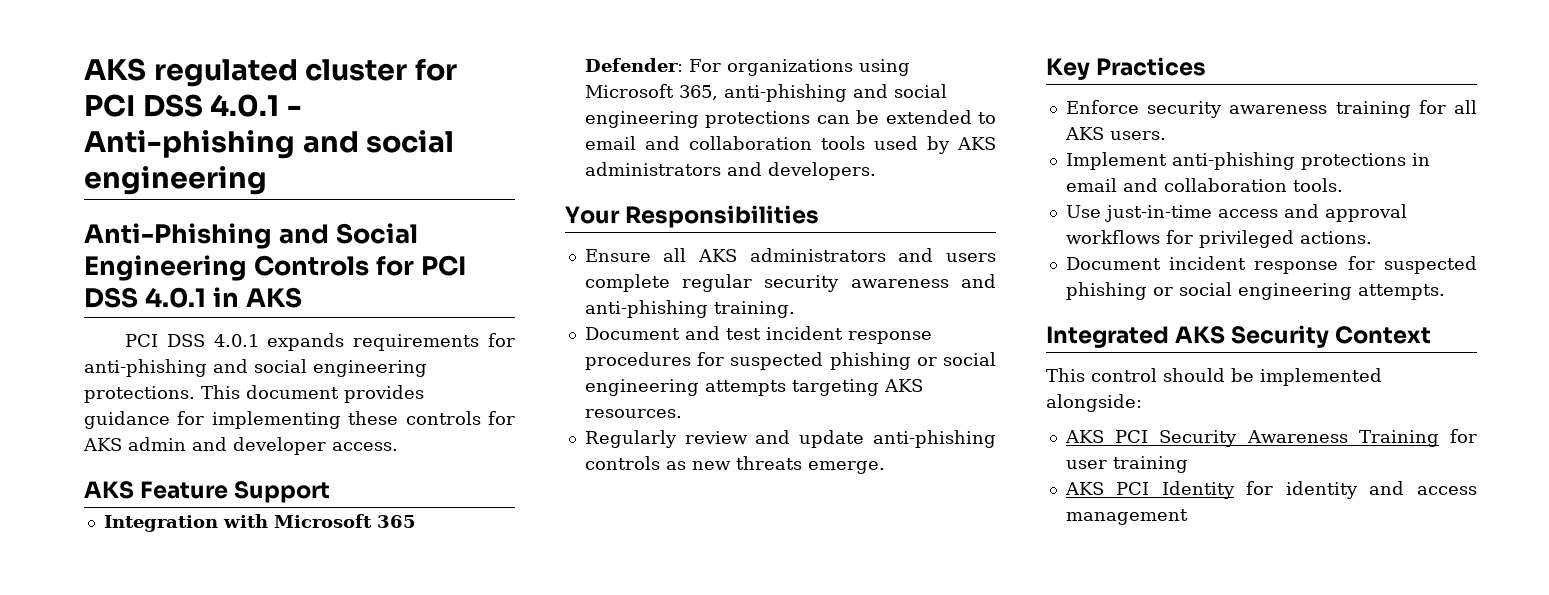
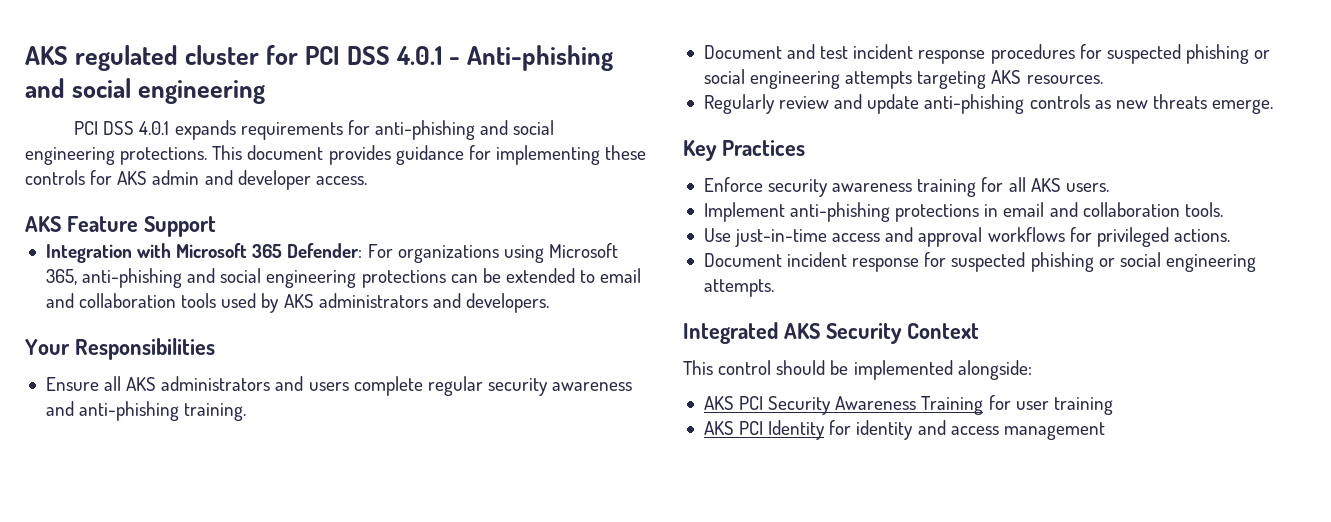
[84,223,418,249] [84,255,466,281] [84,287,302,308] // Anti-Phishing and Social Engineering Controls for PCI DSS 4.0.1 in AKS -> (266, 92) none

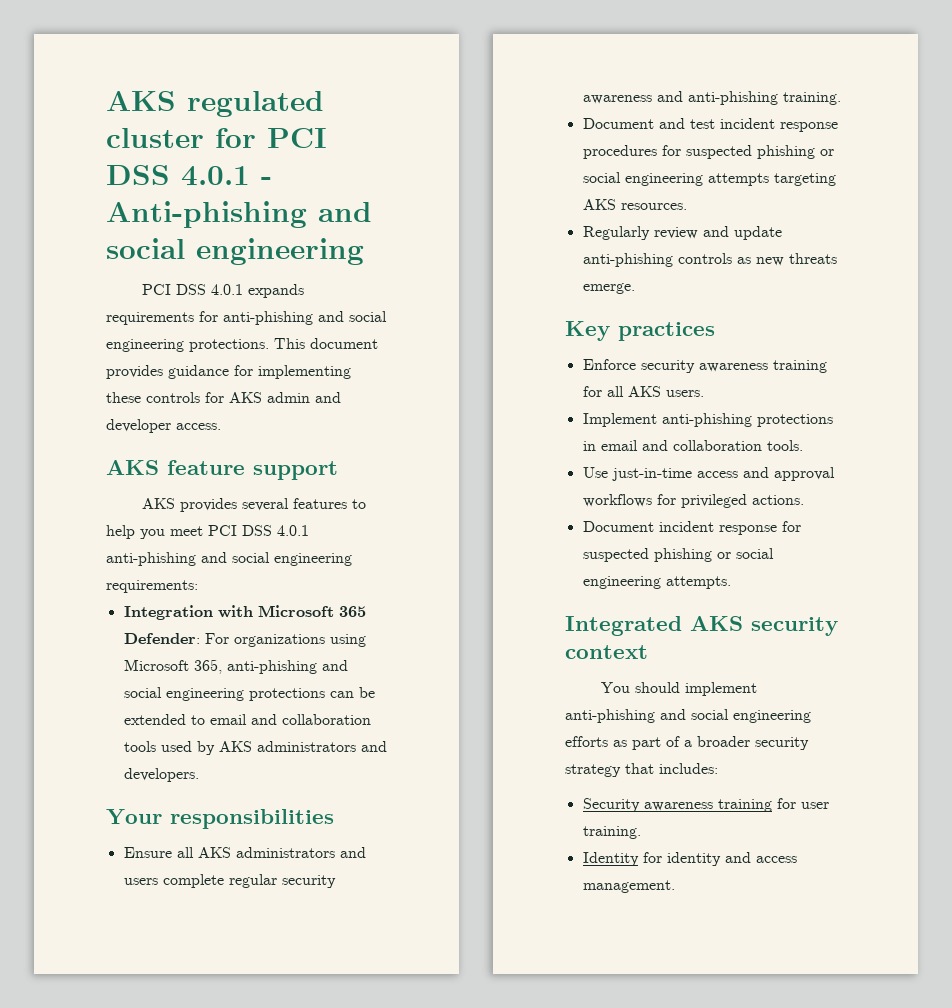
[66,216,216,237] Feature Support -> [167,460,338,480] [142,498,367,512] [106,525,309,539] [106,552,352,566] [106,580,198,593] feature support // AKS provides several features to help you meet PCI DSS 4.0.1 anti-phishing and social engineering requirements:
[74,338,215,360] Responsibilities -> [170,809,334,829] responsibilities
[721,140,805,156] Practices -> [618,322,715,341] practices
[825,323,979,344] [683,360,1032,380] [703,395,1113,415] [703,421,764,435] Security Context // This control should be implemented alongside: // AKS PCI Security Awareness Training for user training // AKS PCI -> [751,617,838,636] [565,645,648,659] [601,682,758,696] [565,709,811,723] [565,736,809,750] [565,763,718,777] [582,798,829,812] [582,826,641,839] security context // You should implement anti-phishing and social engineering efforts as part of a broader security strategy that includes: // Security awareness training for user training. //
[1003,422,1105,440] management -> [582,880,675,893] management.

